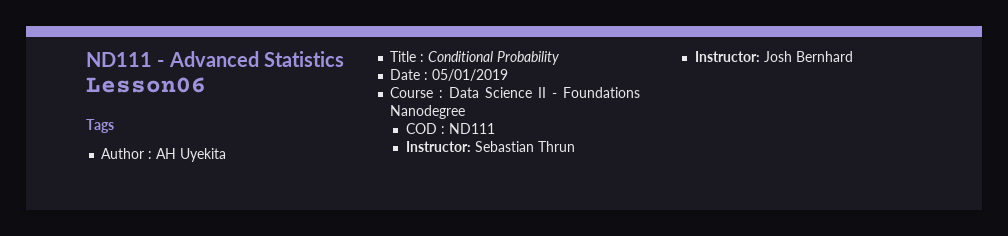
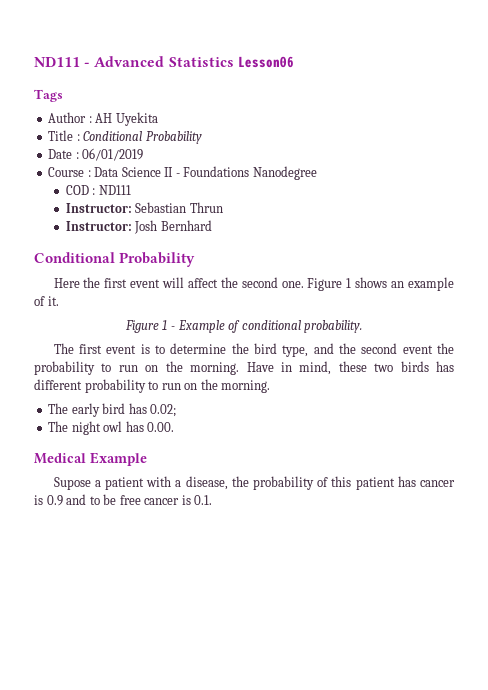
[432,69,509,81] 05/01/2019 -> [82,148,144,161] 06/01/2019
(854, 56) none -> [34,252,196,267] [53,277,454,291] [34,296,59,306] [124,320,363,333] [53,343,455,357] [34,361,455,375] [34,379,271,393] [48,403,177,417] [48,421,175,435] [34,452,147,466] [53,476,455,490] [34,494,213,506] // Conditional Probability // Here the first event will affect the second one. Figure 1 shows an example of it. // Figure 1 - Example of conditional probability. // The first event is to determine the bird type, and the second event the probability to run on the morning. Have in mind, these two birds has different probability to run on the morning. // The early bird has 0.02; // The night owl has 0.00. // Medical Example // Supose a patient with a disease, the probability of this patient has cancer is 0.9 and to be free cancer is 0.1.

